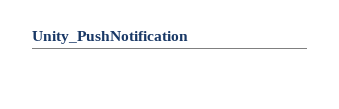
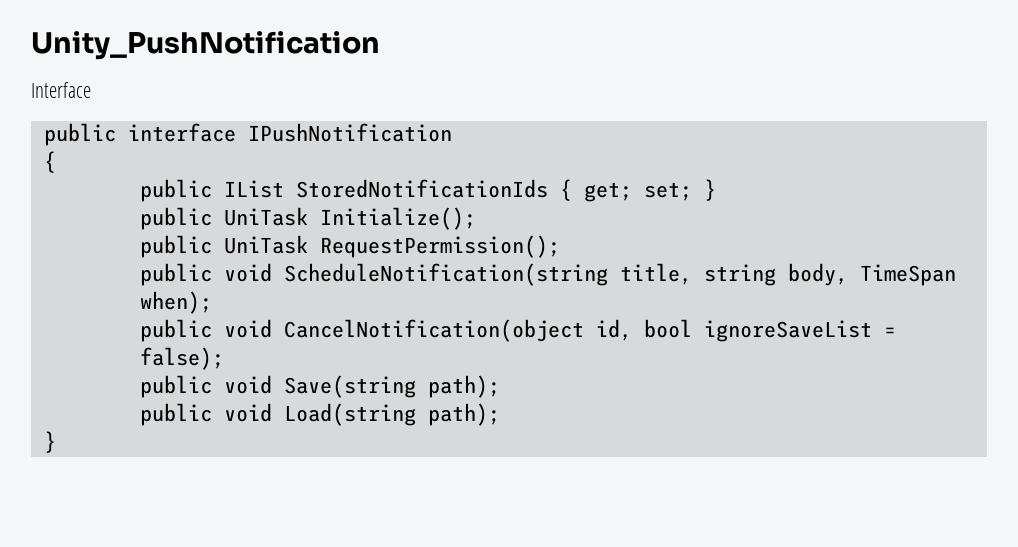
(188, 37) none -> [31,82,91,98] [43,123,452,146] [43,151,56,173] [139,179,716,202] [139,207,476,230] [139,235,560,258] [139,263,956,286] [139,291,212,314] [139,319,896,342] [139,347,224,370] [139,375,500,398] [139,403,500,426] [43,431,56,453] // Interface // public interface IPushNotification // { // public IList StoredNotificationIds { get; set; } // public UniTask Initialize(); // public UniTask RequestPermission(); // public void ScheduleNotification(string title, string body, TimeSpan when); // public void CancelNotification(object id, bool ignoreSaveList = false); // public void Save(string path); // public void Load(string path); // }

